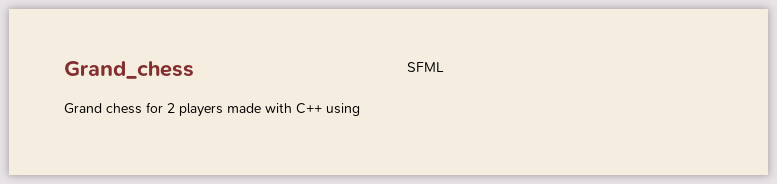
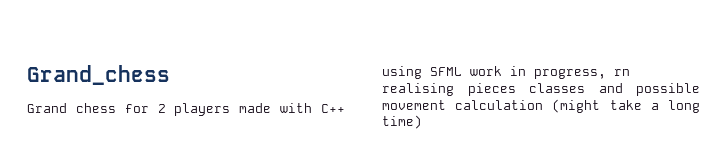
(444, 67) none -> [470,66,630,79] [382,83,700,96] [382,99,700,113] [382,115,422,129] work in progress, rn realising pieces classes and possible movement calculation (might take a long time)

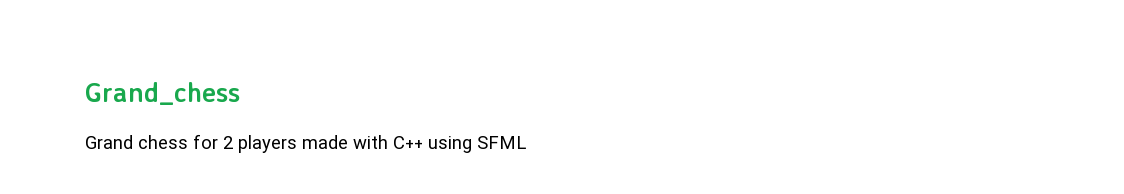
[470,66,630,79] [382,83,700,96] [382,99,700,113] [382,115,422,129] work in progress, rn realising pieces classes and possible movement calculation (might take a long time) -> (526, 142) none

